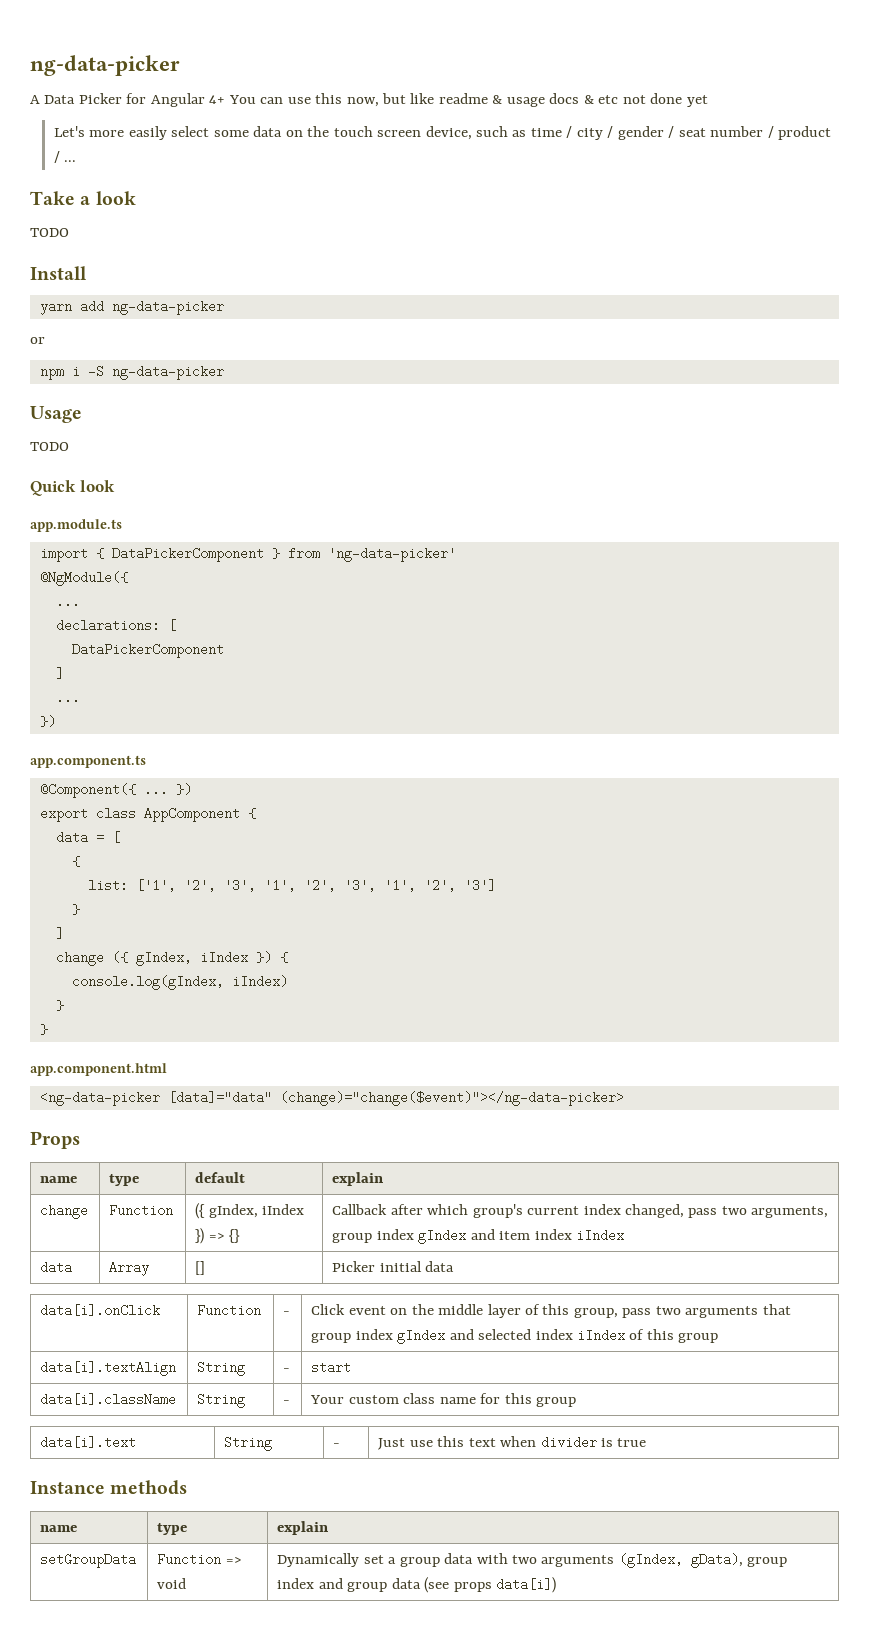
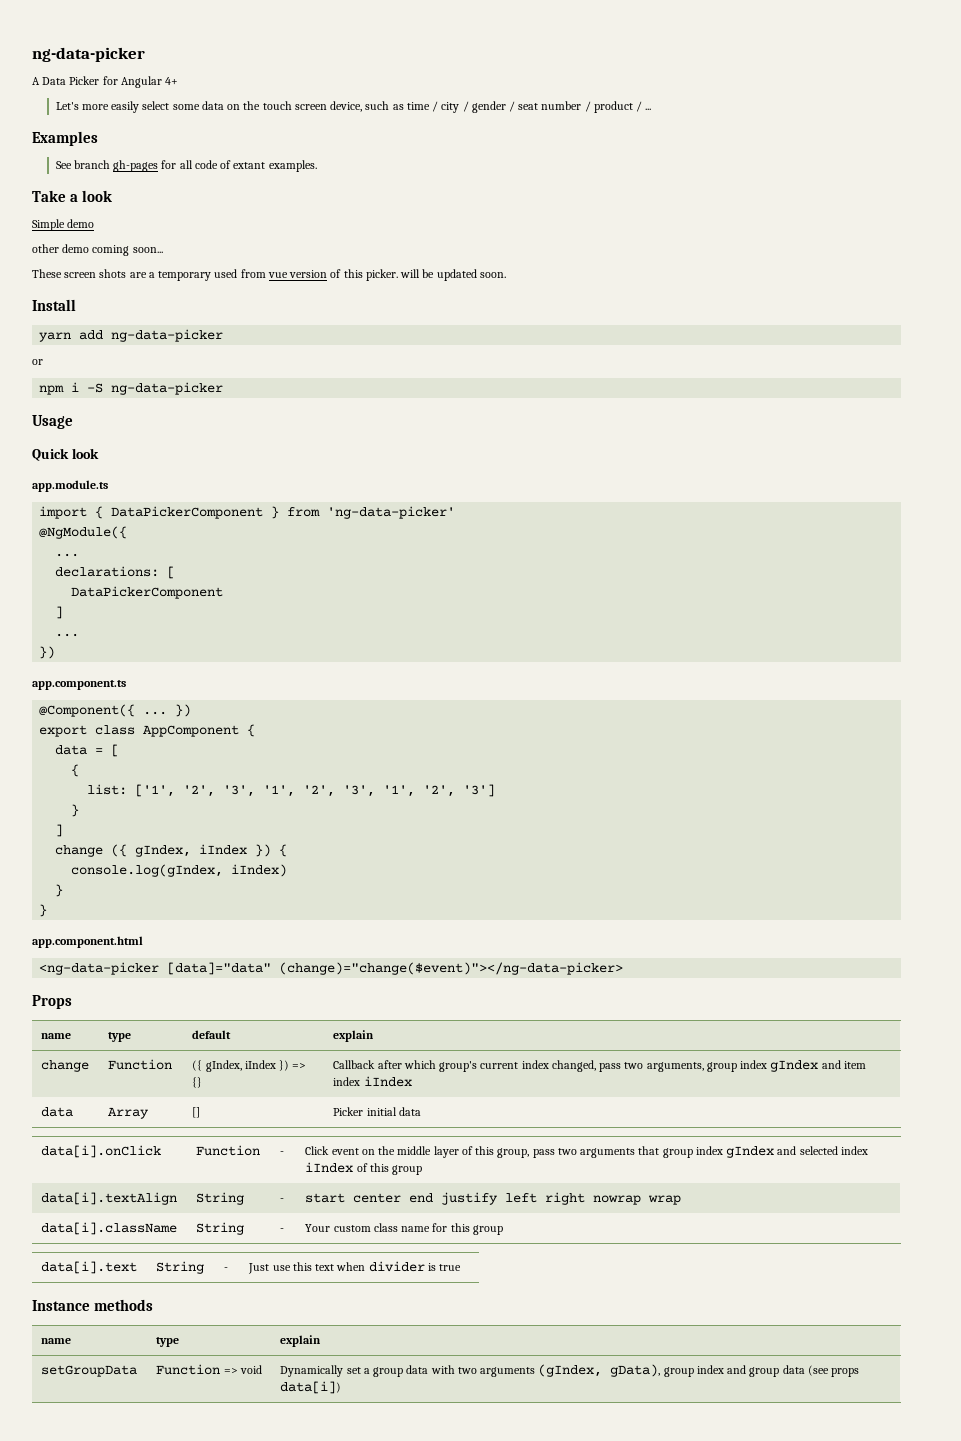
[228,93,708,107] You can use this now, but like readme & usage docs & etc not done yet -> (179, 81) none
[30,191,136,205] [30,228,69,237] Take a look // TODO -> [32,131,98,146] [55,160,317,172] [32,190,113,202] [32,219,95,231] [32,244,163,256] [32,269,506,281] Examples // See branch gh-pages for all code of extant examples. // Take a look // Simple demo // other demo coming soon... // These screen shots are a temporary used from vue version of this picker. will be updated soon.
[30,442,69,451] // TODO -> (73, 422) none
(352, 1367) none -> [353,1192,682,1205] center end justify left right nowrap wrap

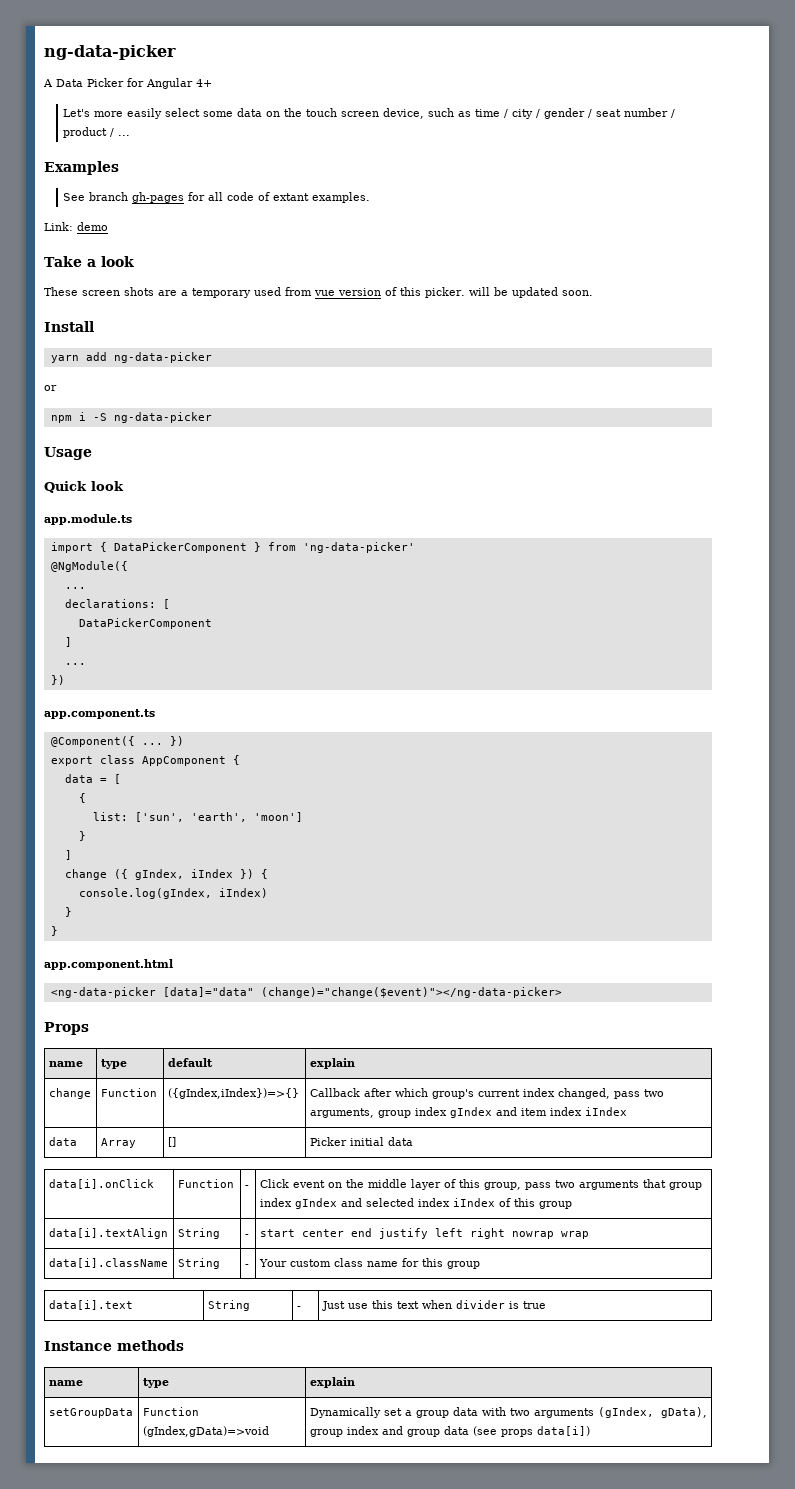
(317, 166) none -> [44,222,108,231] // Link: demo
[32,219,95,231] [32,244,163,256] // Simple demo // other demo coming soon... -> (134, 261) none
[135,784,496,797] ['1', '2', '3', '1', '2', '3', '1', '2', '3'] -> [134,812,303,822] ['sun', 'earth', 'moon']
[192,1060,307,1072] [192,1077,203,1088] ({ gIndex, iIndex }) => {} -> [167,1088,299,1099] ({gIndex,iIndex})=>{}
[223,1365,262,1374] => void -> [142,1426,269,1437] (gIndex,gData)=>void

